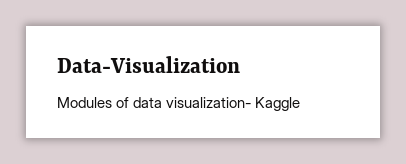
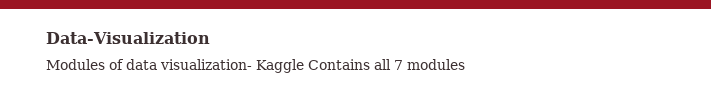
(301, 104) none -> [308,59,465,70] Contains all 7 modules

